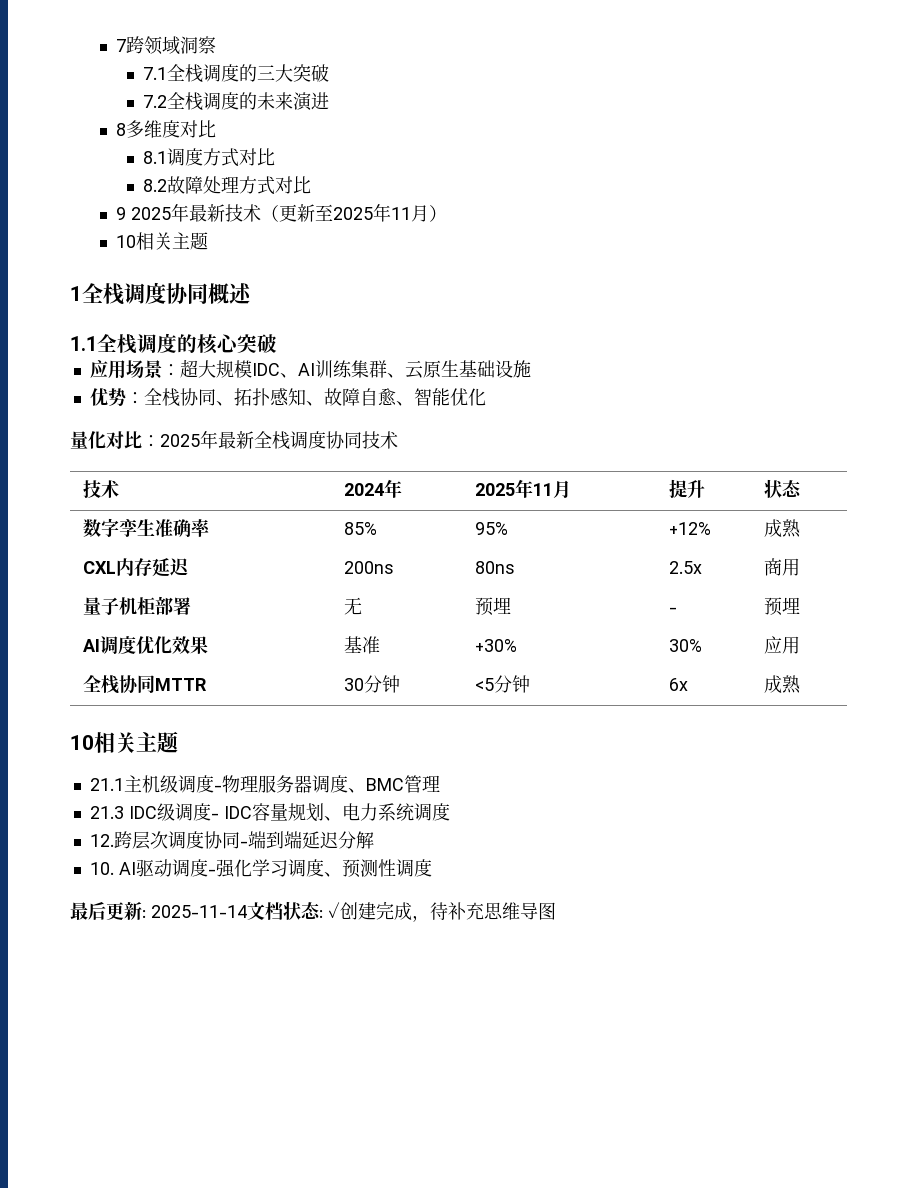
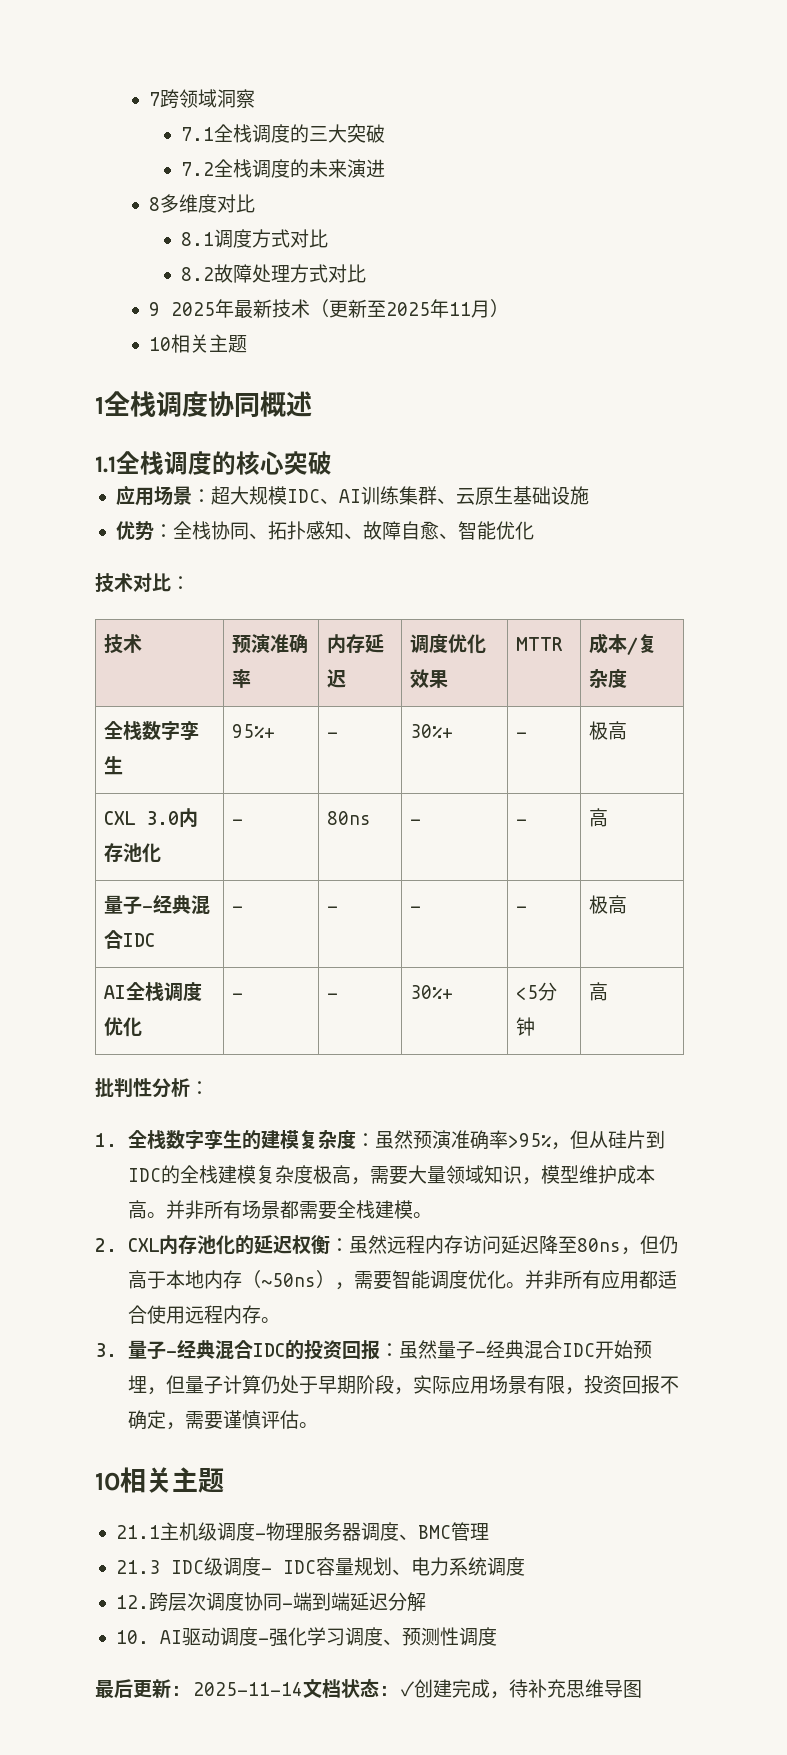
[70,431,106,449] 量化 -> [95,573,133,593] 技术
[160,430,398,450] [83,480,120,498] [344,479,403,498] [475,479,572,499] [669,479,706,498] [764,479,803,498] [83,518,211,537] [344,522,378,535] [475,522,509,535] [669,522,712,535] [764,519,802,538] [83,558,190,577] [344,561,395,574] [475,561,516,574] [669,561,703,574] [764,558,801,576] [83,596,192,615] [344,597,363,615] [475,597,512,616] [669,607,678,613] [764,597,801,616] [83,636,209,654] [344,636,381,654] [475,639,518,652] [669,639,703,652] [764,636,801,654] [83,675,208,694] [344,675,401,693] [475,675,531,693] [669,678,689,691] [764,675,802,694] 2025年最新全栈调度协同技术 // 技术 | 2024年 | 2025年11月 | 提升 | 状态 // 数字孪生准确率 | 85% | 95% | +12% | 成熟 // CXL内存延迟 | 200ns | 80ns | 2.5x | 商用 // 量子机柜部署 | 无 | 预埋 | - | 预埋 // AI调度优化效果 | 基准 | +30% | 30% | 应用 // 全栈协同MTTR | 30分钟 | <5分钟 | 6x | 成熟 -> [104,634,143,654] [232,634,309,654] [232,669,252,688] [327,634,385,654] [327,669,347,688] [410,634,487,654] [410,669,449,688] [516,637,564,651] [589,633,658,655] [589,669,628,688] [104,720,200,740] [104,756,124,775] [232,724,276,738] [327,732,339,738] [410,724,454,738] [516,732,528,738] [589,721,628,740] [104,808,199,828] [104,843,162,863] [232,819,244,825] [327,811,372,825] [410,819,422,825] [516,819,528,825] [589,808,609,827] [104,895,211,915] [104,930,156,949] [232,906,244,912] [327,906,339,912] [410,906,422,912] [516,906,528,912] [589,895,628,914] [104,982,203,1002] [104,1017,143,1037] [232,993,244,999] [327,993,339,999] [410,985,454,999] [516,982,558,1001] [516,1017,536,1036] [589,982,609,1001] [95,1078,209,1098] [95,1129,665,1150] [127,1165,655,1185] [127,1200,432,1220] [95,1235,678,1255] [127,1270,677,1290] [127,1305,280,1324] [95,1340,652,1360] [127,1375,679,1395] [127,1410,318,1430] // 技术 | 预演准确率 | 内存延迟 | 调度优化效果 | MTTR | 成本/复杂度 // 全栈数字孪生 | 95%+ | - | 30%+ | - | 极高 // CXL 3.0内存池化 | - | 80ns | - | - | 高 // 量子-经典混合IDC | - | - | - | - | 极高 // AI全栈调度优化 | - | - | 30%+ | <5分钟 | 高 // 批判性分析： // 1.全栈数字孪生的建模复杂度：虽然预演准确率>95%，但从硅片到IDC的全栈建模复杂度极高，需要大量领域知识，模型维护成本高。并非所有场景都需要全栈建模。 // 2. CXL内存池化的延迟权衡：虽然远程内存访问延迟降至80ns，但仍高于本地内存（~50ns），需要智能调度优化。并非所有应用都适合使用远程内存。 // 3.量子-经典混合IDC的投资回报：虽然量子-经典混合IDC开始预埋，但量子计算仍处于早期阶段，实际应用场景有限，投资回报不确定，需要谨慎评估。

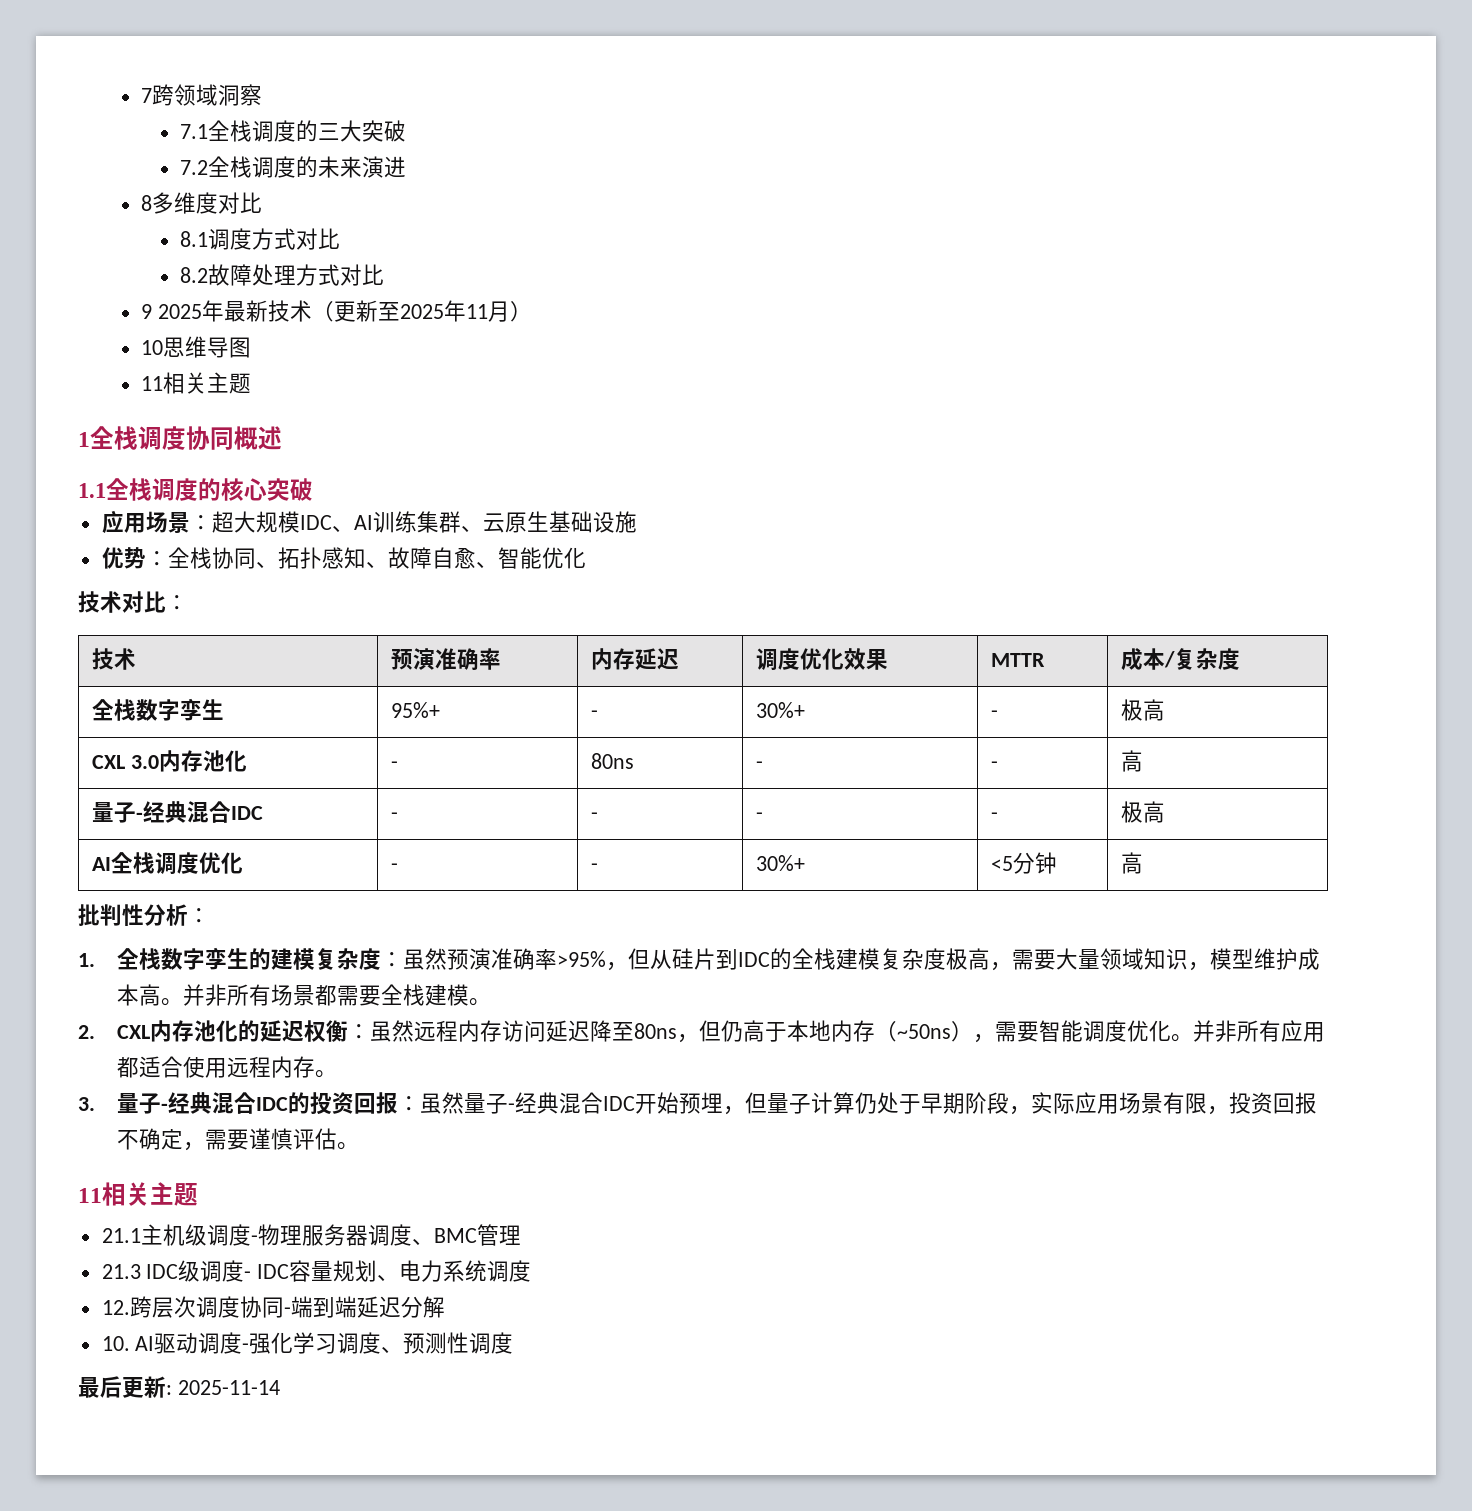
(171, 344) none -> [162,336,251,358] [140,376,163,391] 思维导图 // 11
[95,1472,120,1491] 10 -> [78,1188,102,1203] 11
[303,1678,642,1699] 文档状态: ✓创建完成，待补充思维导图 -> (280, 1387) none

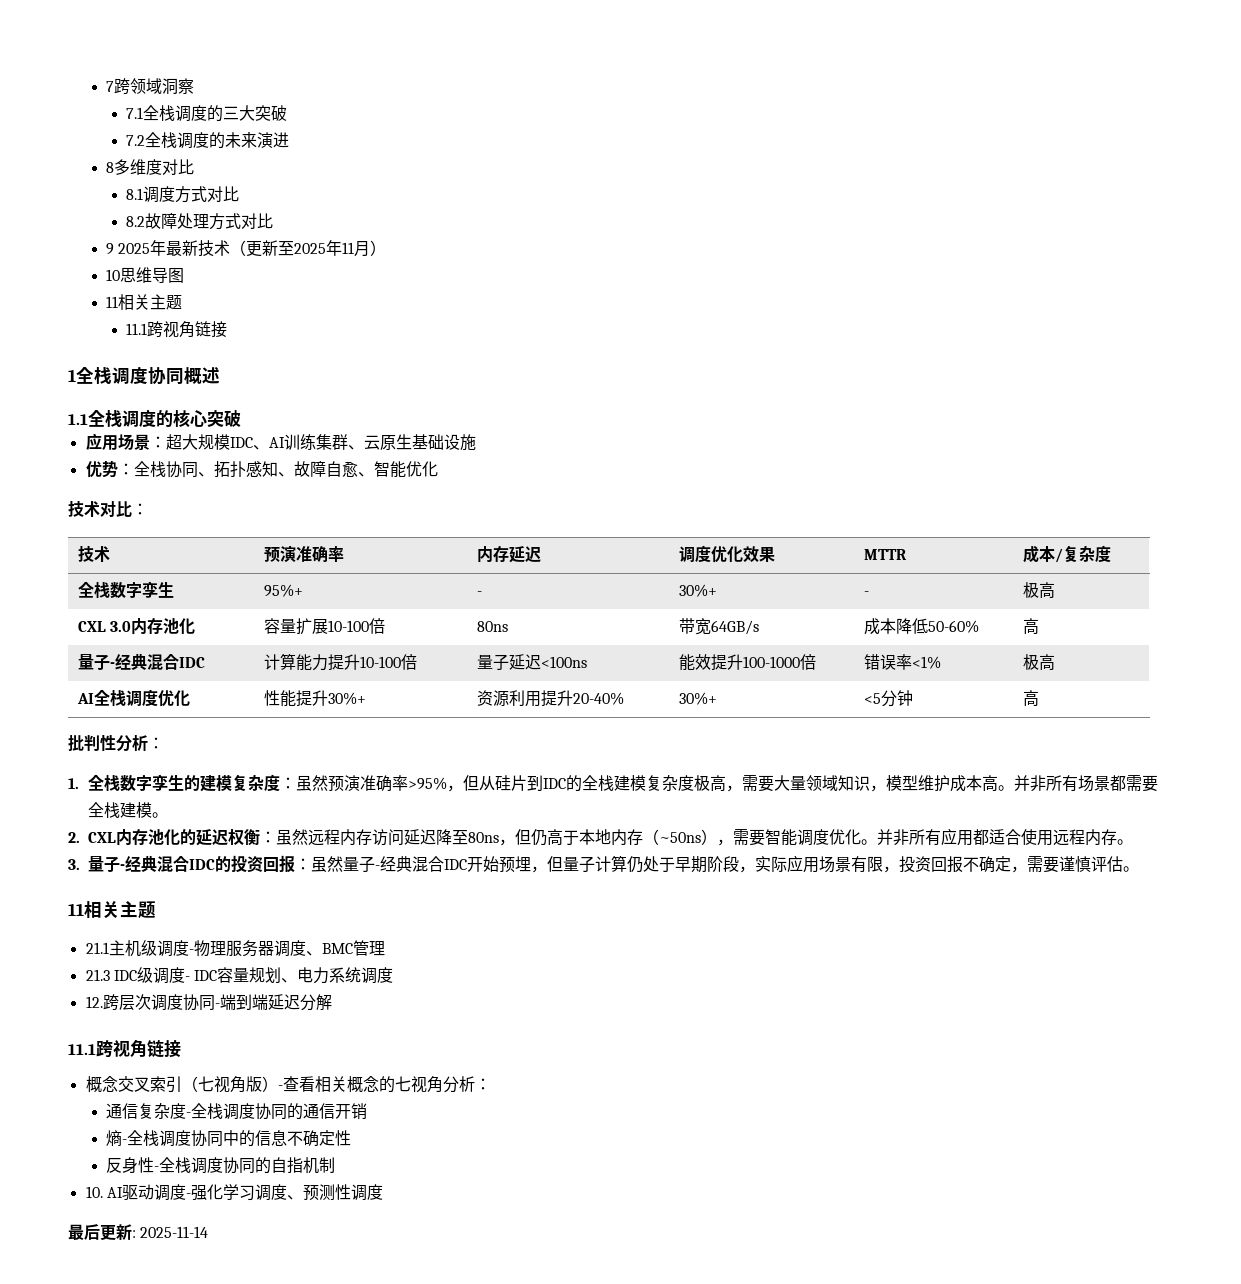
(251, 383) none -> [126,321,228,338] // 11.1跨视角链接
[390,761,398,769] [590,753,634,769] [755,761,763,769] [990,761,998,769] - | 80ns | - | - -> [263,618,385,635] [476,621,508,632] [678,618,759,635] [863,618,979,635] 容量扩展10-100倍 | 80ns | 带宽64GB/s | 成本降低50-60%
[390,812,398,820] [590,812,598,820] [755,812,763,820] [990,812,998,820] - | - | - | - -> [263,653,417,671] [476,654,587,671] [678,654,816,671] [863,654,941,670] 计算能力提升10-100倍 | 量子延迟<100ns | 能效提升100-1000倍 | 错误率<1%
[390,863,398,871] [590,863,598,871] - | - -> [263,690,366,707] [476,690,624,707] 性能提升30%+ | 资源利用提升20-40%
(445, 1307) none -> [68,1039,181,1058] [85,1076,491,1093] [105,1103,367,1120] [105,1130,351,1147] [105,1157,335,1174] // 11.1跨视角链接 // 概念交叉索引（七视角版）-查看相关概念的七视角分析： // 通信复杂度-全栈调度协同的通信开销 // 熵-全栈调度协同中的信息不确定性 // 反身性-全栈调度协同的自指机制

